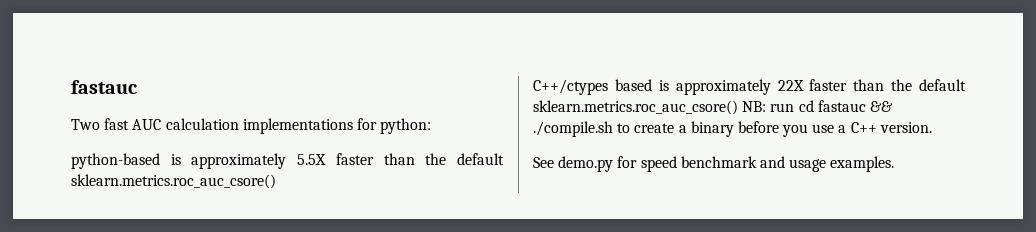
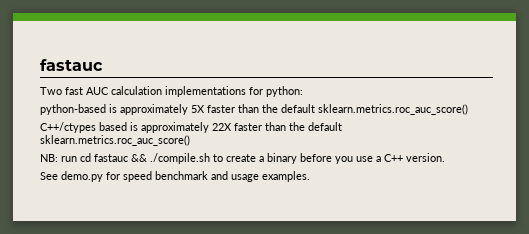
[297,153,504,165] [71,174,276,189] 5.5X faster than the default sklearn.metrics.roc_auc_csore() -> [191,104,468,115] 5X faster than the default sklearn.metrics.roc_auc_score()
[533,100,738,115] sklearn.metrics.roc_auc_csore() -> [40,135,190,146] sklearn.metrics.roc_auc_score() //

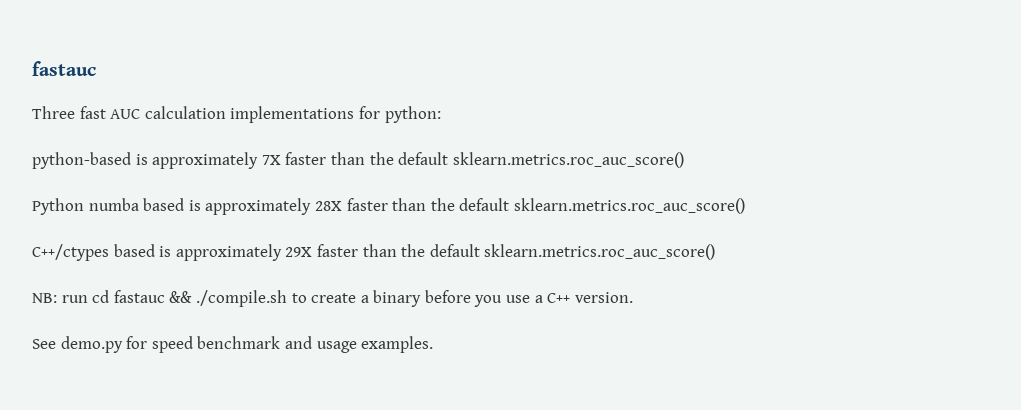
[40,87,62,95] Two -> [32,106,75,119] Three
[191,105,205,113] 5X -> [261,152,684,168] [32,198,342,215] 7X faster than the default sklearn.metrics.roc_auc_score() // Python numba based is approximately 28X
[212,123,232,131] 22X -> [285,247,313,257] 29X

